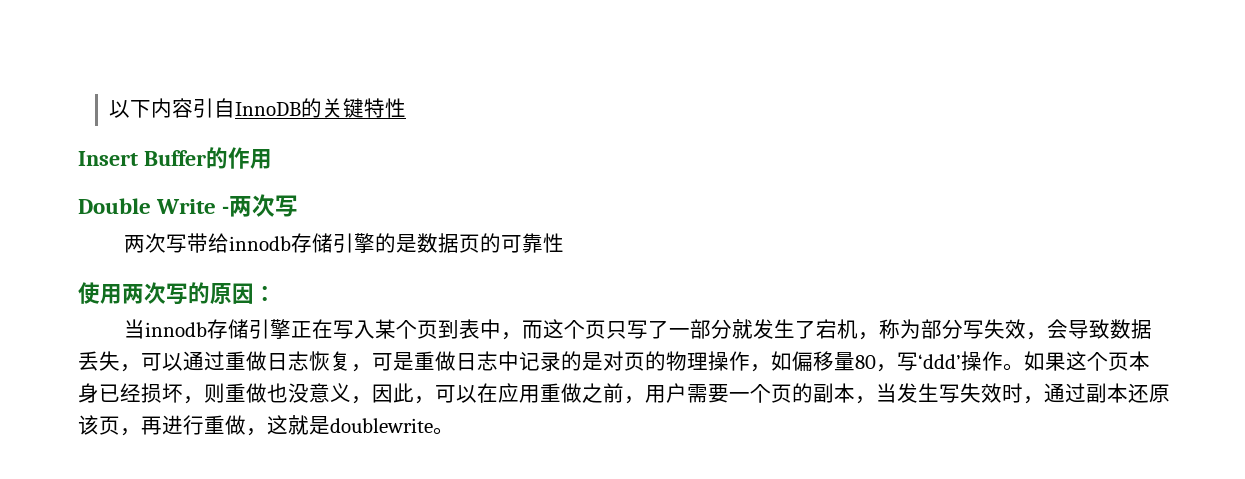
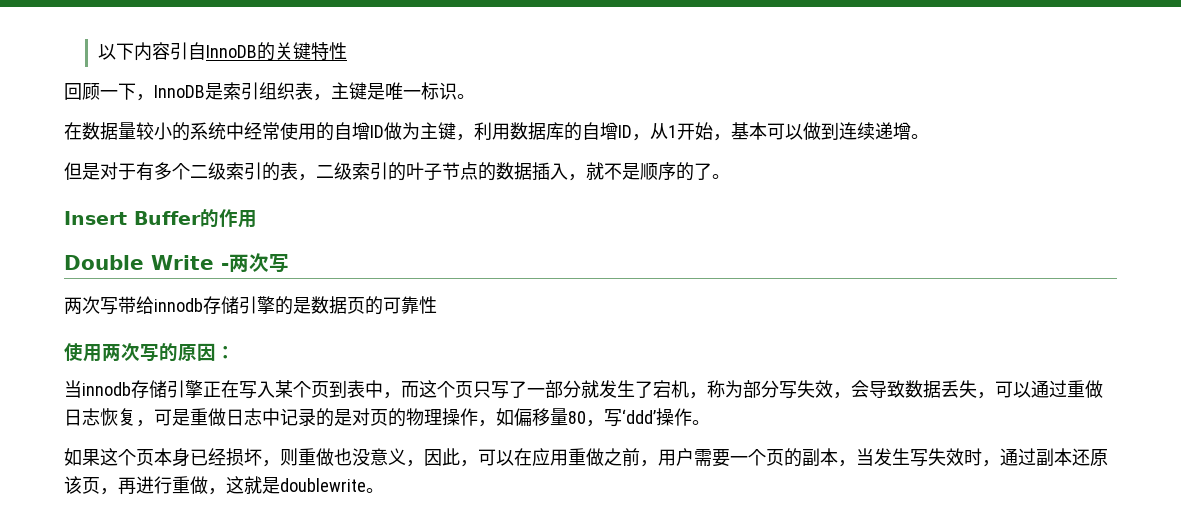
(407, 108) none -> [64,82,475,101] [64,122,929,141] [64,162,730,181] // 回顾一下，InnoDB是索引组织表，主键是唯一标识。 // 在数据量较小的系统中经常使用的自增ID做为主键，利用数据库的自增ID，从1开始，基本可以做到连续递增。 // 但是对于有多个二级索引的表，二级索引的叶子节点的数据插入，就不是顺序的了。
(1024, 367) none -> (710, 422) //

